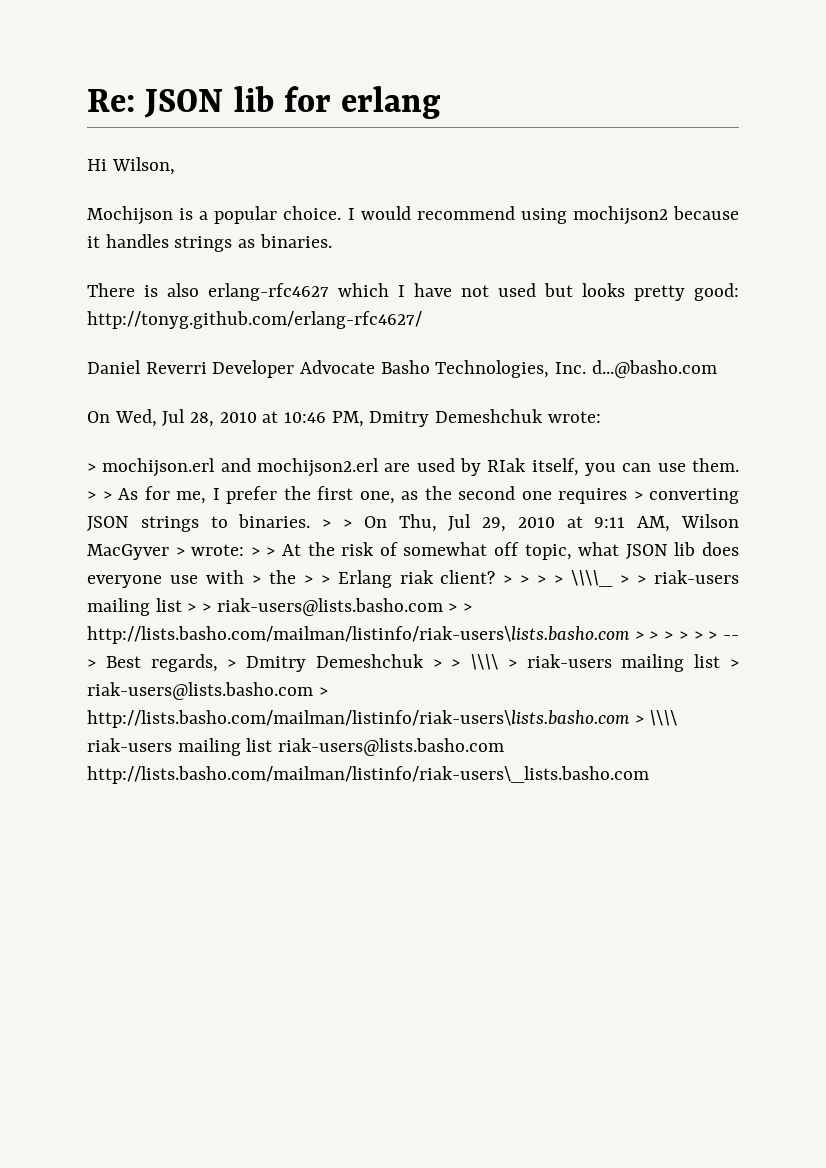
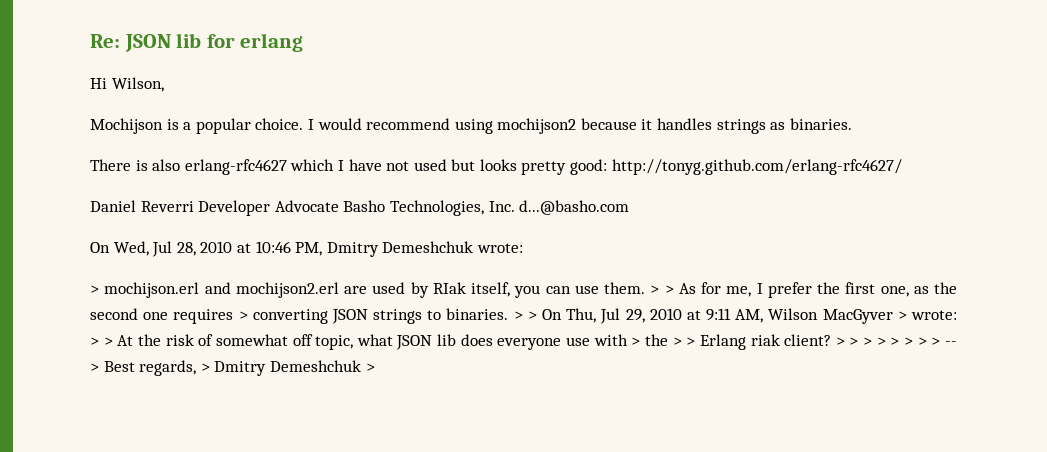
[571,570,740,587] [87,598,473,616] [87,626,659,644] \\\\_ > > riak-users mailing list > > riak-users@lists.basho.com > > http://lists.basho.com/mailman/listinfo/riak-users\lists.basho.com > > -> (886, 341) none
[451,654,739,672] [87,682,328,700] [87,710,678,728] [87,738,505,756] [87,766,649,784] > \\\\ > riak-users mailing list > riak-users@lists.basho.com > http://lists.basho.com/mailman/listinfo/riak-users\lists.basho.com > \\\\ riak-users mailing list riak-users@lists.basho.com http://lists.basho.com/mailman/listinfo/riak-users\_lists.basho.com -> (375, 367) none

